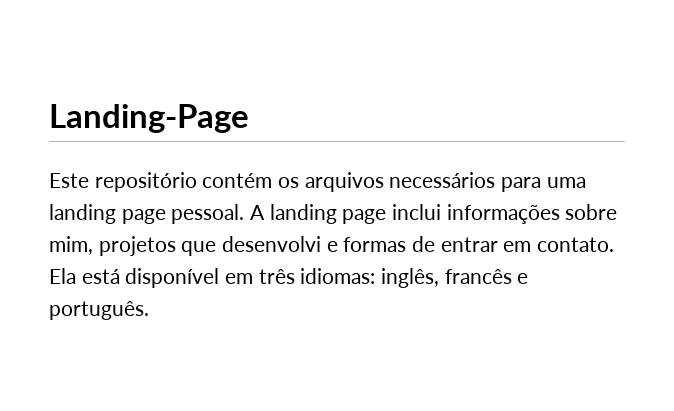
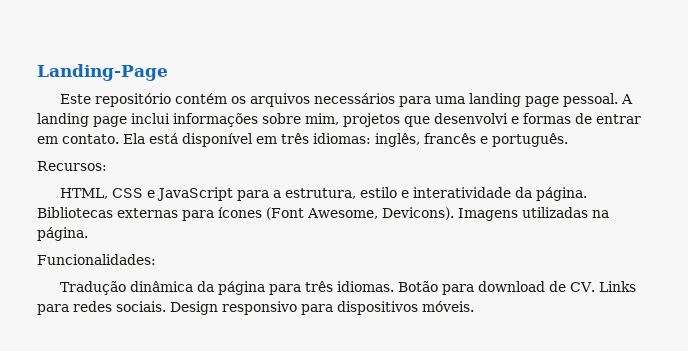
(149, 310) none -> [37,161,107,171] [60,187,588,201] [37,207,609,221] [37,227,88,241] [37,254,156,265] [60,281,637,295] [37,301,474,315] // Recursos: // HTML, CSS e JavaScript para a estrutura, estilo e interatividade da página. Bibliotecas externas para ícones (Font Awesome, Devicons). Imagens utilizadas na página. // Funcionalidades: // Tradução dinâmica da página para três idiomas. Botão para download de CV. Links para redes sociais. Design responsivo para dispositivos móveis.

